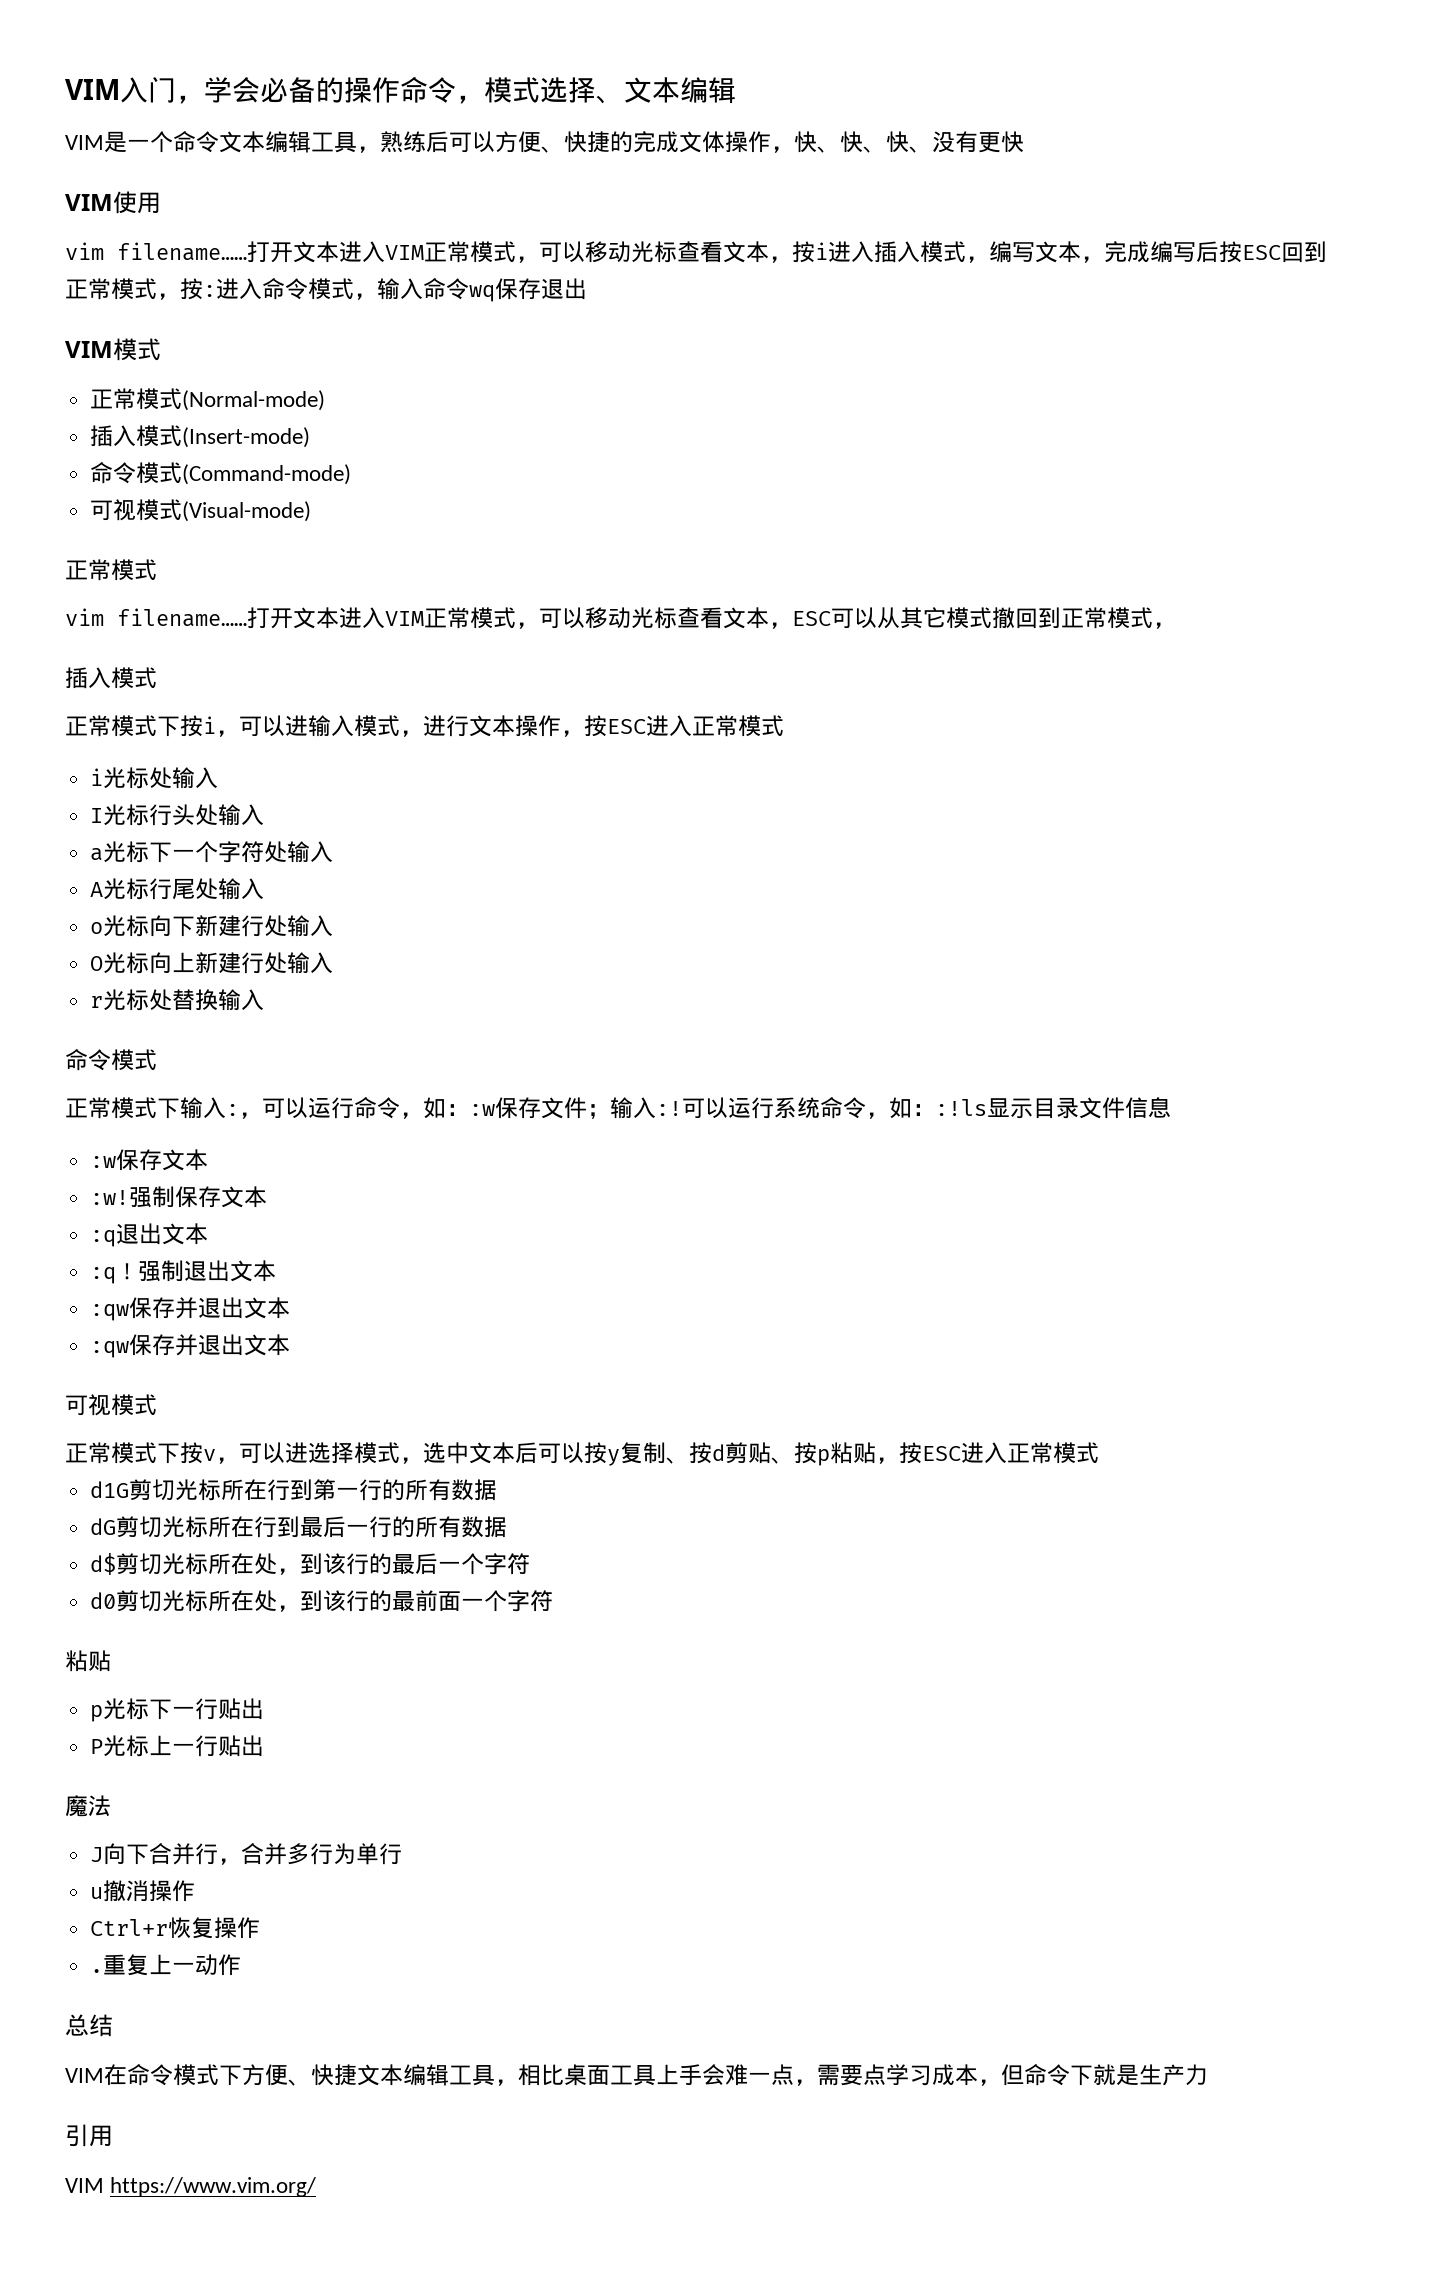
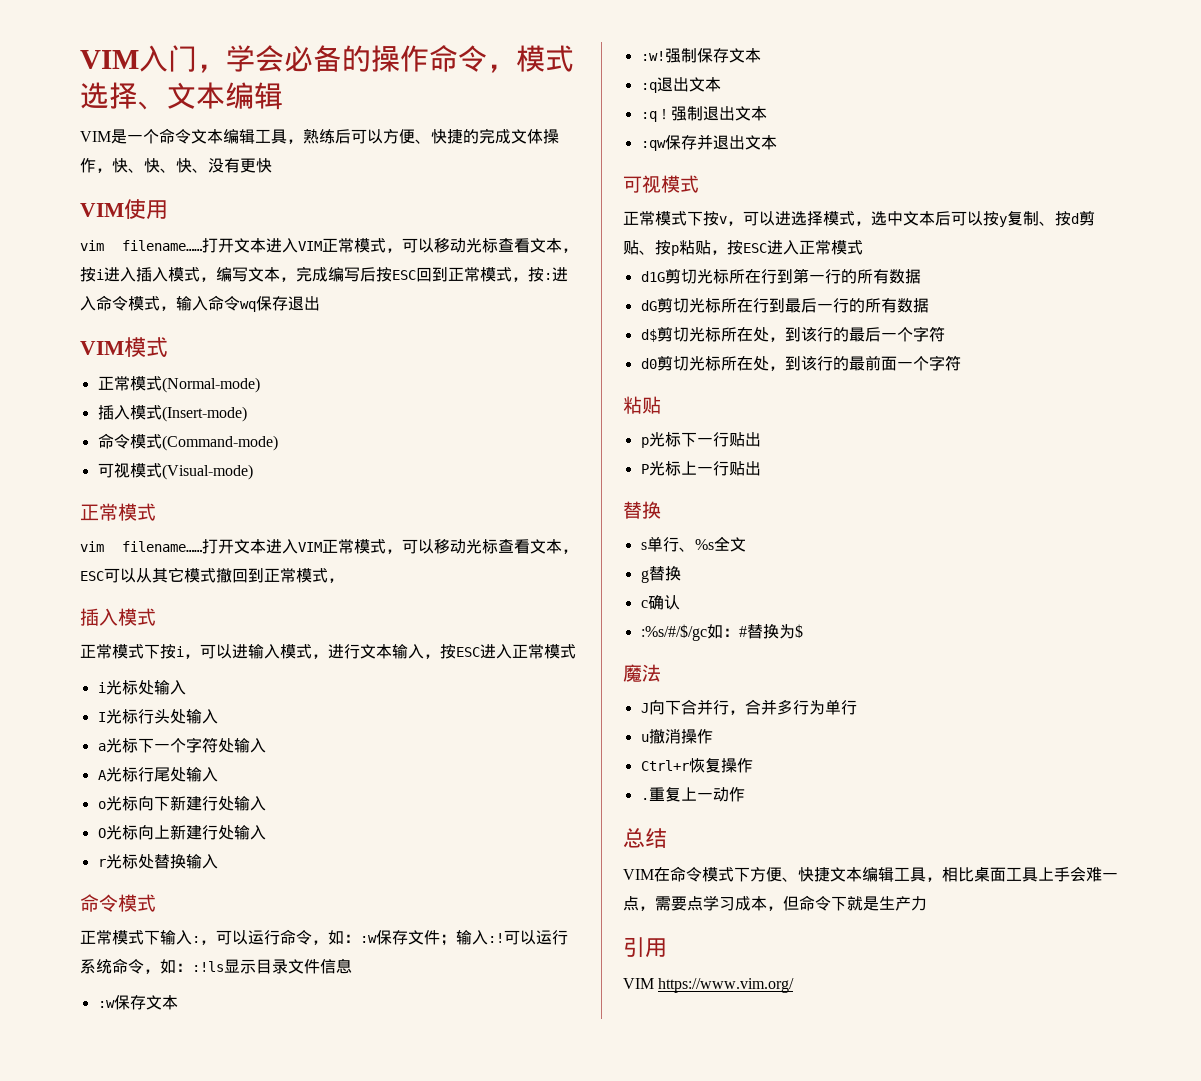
[515,715,561,737] 操作 -> [392,644,424,659] 输入
[90,1334,291,1358] // :qw保存并退出文本 -> (777, 142) none
(265, 1746) none -> [623,501,661,519] [640,536,746,552] [640,566,681,583] [640,595,680,610] [640,624,803,641] // 替换 // s单行、%s全文 // g替换 // c确认 // :%s/#/$/gc如：#替换为$

